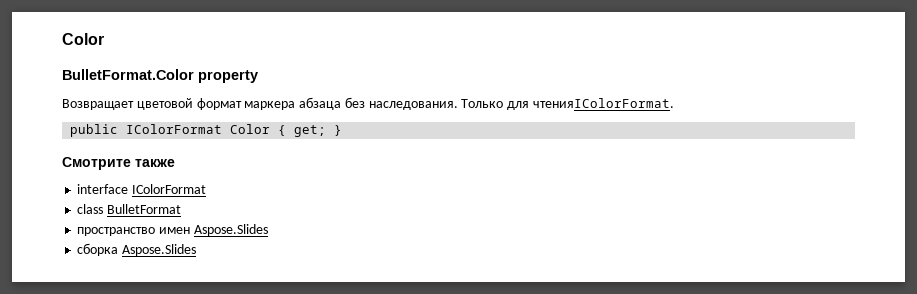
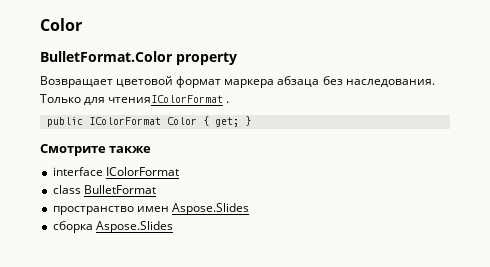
[533,98,675,108] чтенияIColorFormat. -> [108,95,230,103] чтенияIColorFormat .

